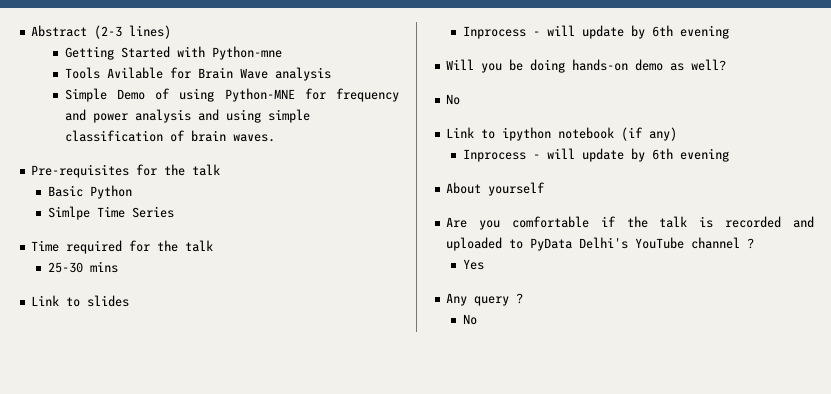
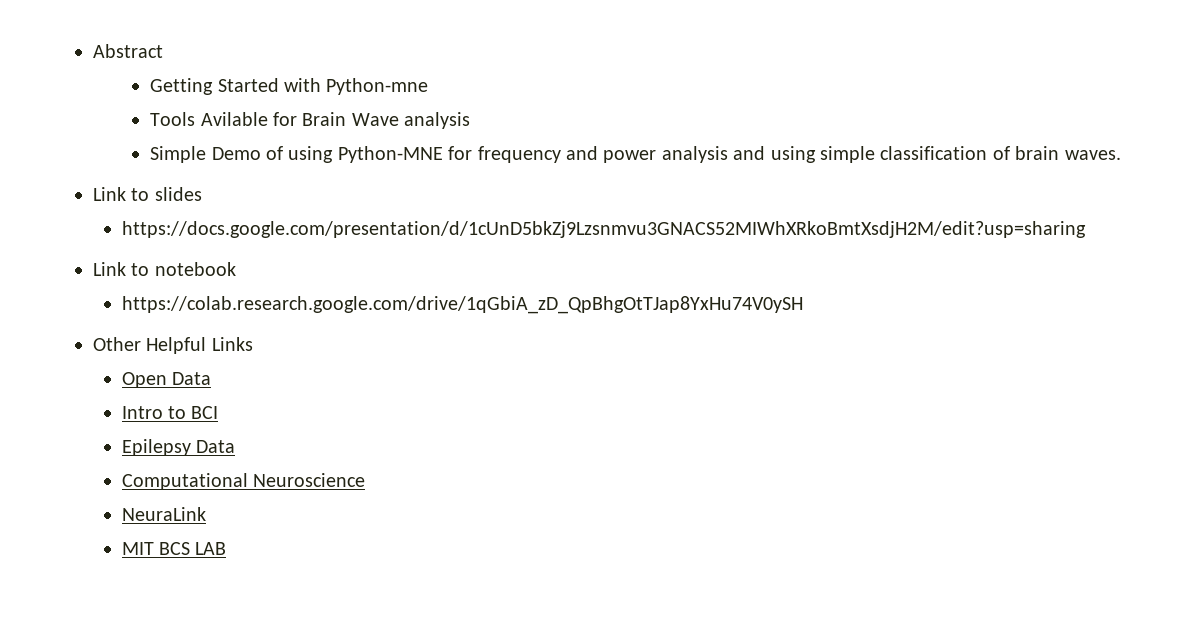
[94,25,172,39] (2-3 lines) -> (163, 51) none
[31,164,221,178] [48,185,133,199] [48,206,175,220] [31,240,214,254] [48,261,119,273] [31,295,130,307] [463,25,730,39] [446,59,727,73] [446,94,461,105] [446,127,552,141] Pre-requisites for the talk // Basic Python // Simlpe Time Series // Time required for the talk // 25-30 mins // Link to slides // Inprocess - will update by 6th evening // Will you be doing hands-on demo as well? // No // Link to ipython -> [93,187,202,201] [121,221,1086,238] [93,262,150,276] Link to slides // https://docs.google.com/presentation/d/1cUnD5bkZj9Lzsnmvu3GNACS52MIWhXRkoBmtXsdjH2M/edit?usp=sharing // Link to
[621,127,678,141] [463,148,730,162] [446,182,546,196] [446,216,814,230] [446,237,755,251] [463,259,485,270] [446,293,524,306] [463,314,478,325] (if any) // Inprocess - will update by 6th evening // About yourself // Are you comfortable if the talk is recorded and uploaded to PyData Delhi's YouTube channel ? // Yes // Any query ? // No -> [121,296,803,314] [93,337,253,354] [121,372,211,388] [121,406,219,419] [121,439,235,456] [121,473,365,490] [121,507,206,521] [121,542,227,555] // https://colab.research.google.com/drive/1qGbiA_zD_QpBhgOtTJap8YxHu74V0ySH // Other Helpful Links // Open Data // Intro to BCI // Epilepsy Data // Computational Neuroscience // NeuraLink // MIT BCS LAB

